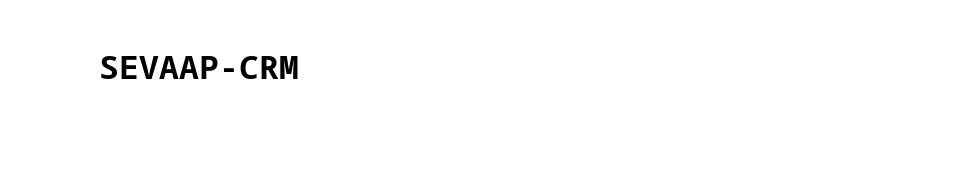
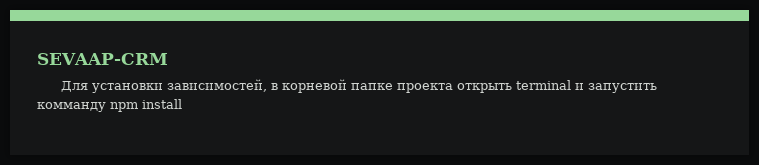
(299, 67) none -> [61,79,658,93] [37,99,182,112] // Для установки зависимостей, в корневой папке проекта открыть terminal и запустить комманду npm install

